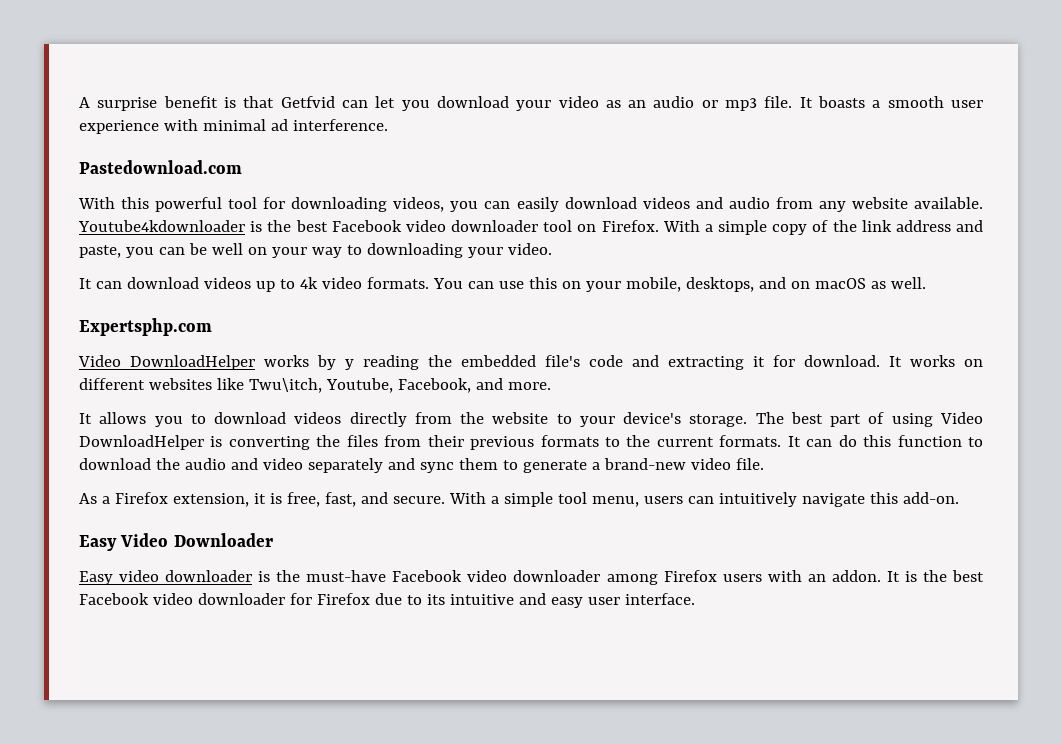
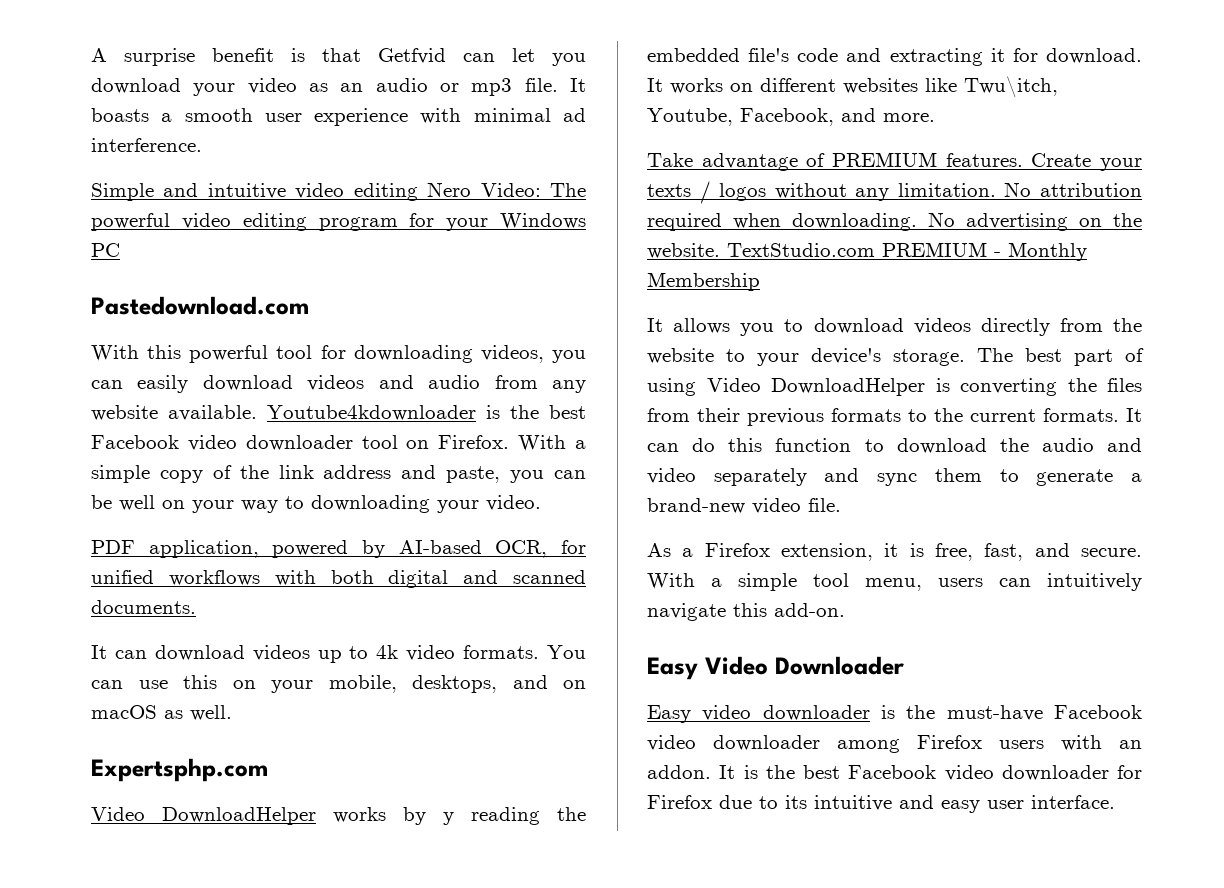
(388, 125) none -> [91,182,586,201] [91,213,586,231] [91,243,120,257] // Simple and intuitive video editing Nero Video: The powerful video editing program for your Windows PC
(552, 249) none -> [91,540,587,558] [91,570,586,588] [91,600,196,614] // PDF application, powered by AI-based OCR, for unified workflows with both digital and scanned documents.
(551, 386) none -> [647,152,1142,171] [647,181,1142,204] [647,212,1142,231] [647,242,1087,261] [647,272,760,291] // Take advantage of PREMIUM features. Create your texts / logos without any limitation. No attribution required when downloading. No advertising on the website. TextStudio.com PREMIUM - Monthly Membership

